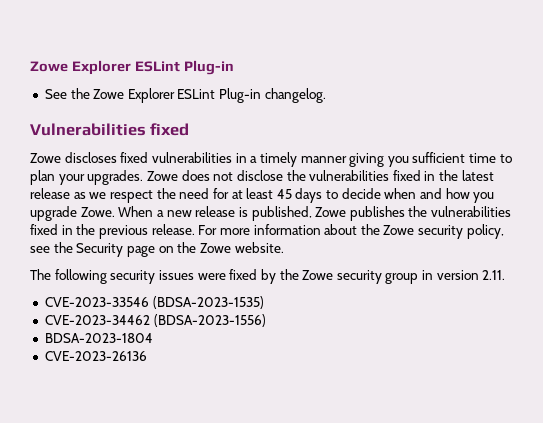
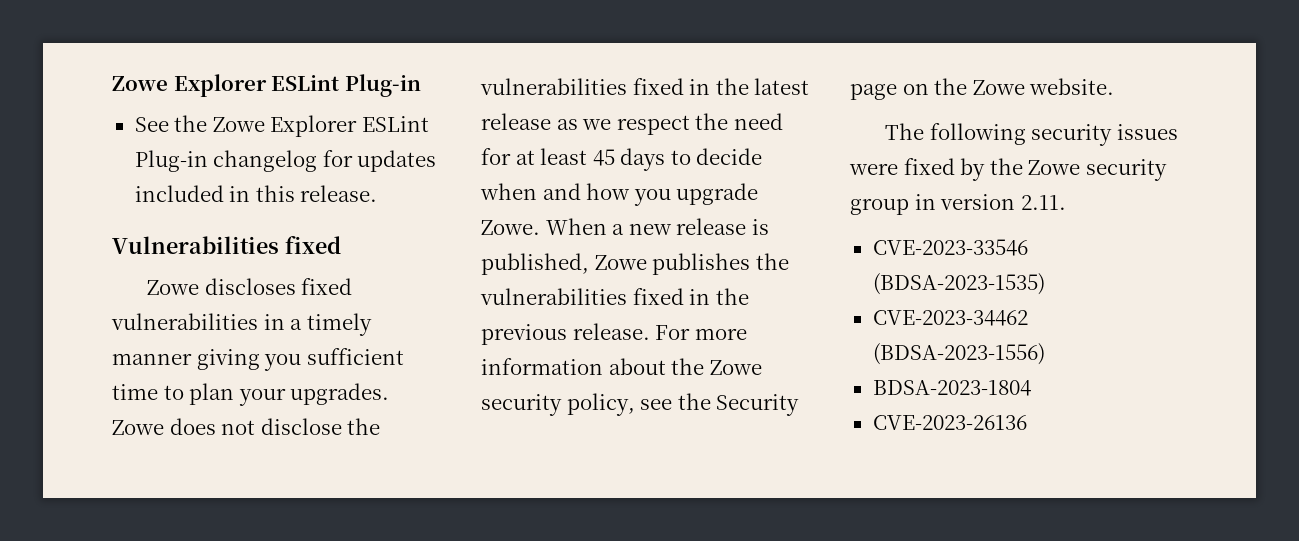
[264,88,326,103] changelog. -> [213,150,437,172] [134,185,378,202] changelog for updates included in this release.

